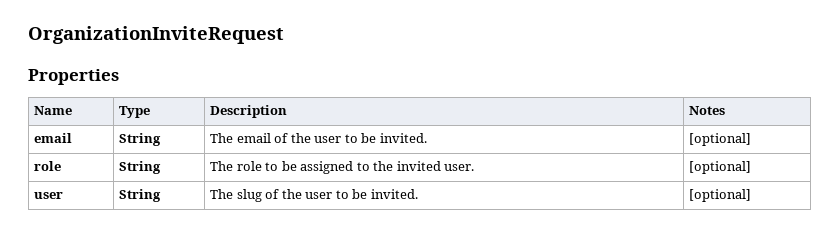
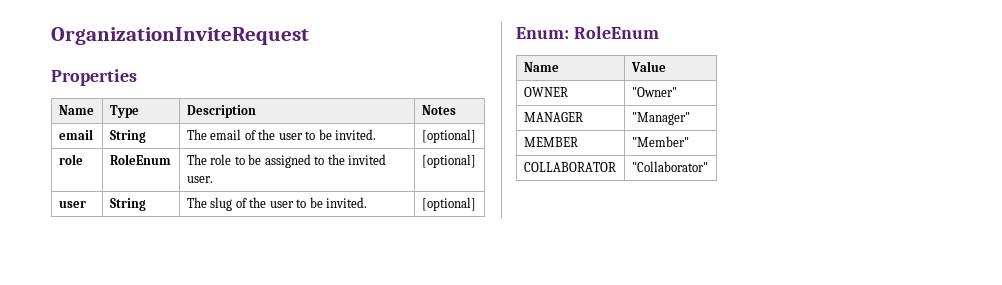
[119,161,162,174] String -> [109,154,171,165] RoleEnum
(752, 195) none -> [516,26,659,39] [523,62,559,72] [630,61,666,72] [523,87,568,97] [631,87,677,97] [523,112,583,122] [631,112,690,125] [523,137,578,147] [631,136,689,147] [523,162,616,172] [631,161,708,172] // Enum: RoleEnum // Name | Value // OWNER | "Owner" // MANAGER | "Manager" // MEMBER | "Member" // COLLABORATOR | "Collaborator"

